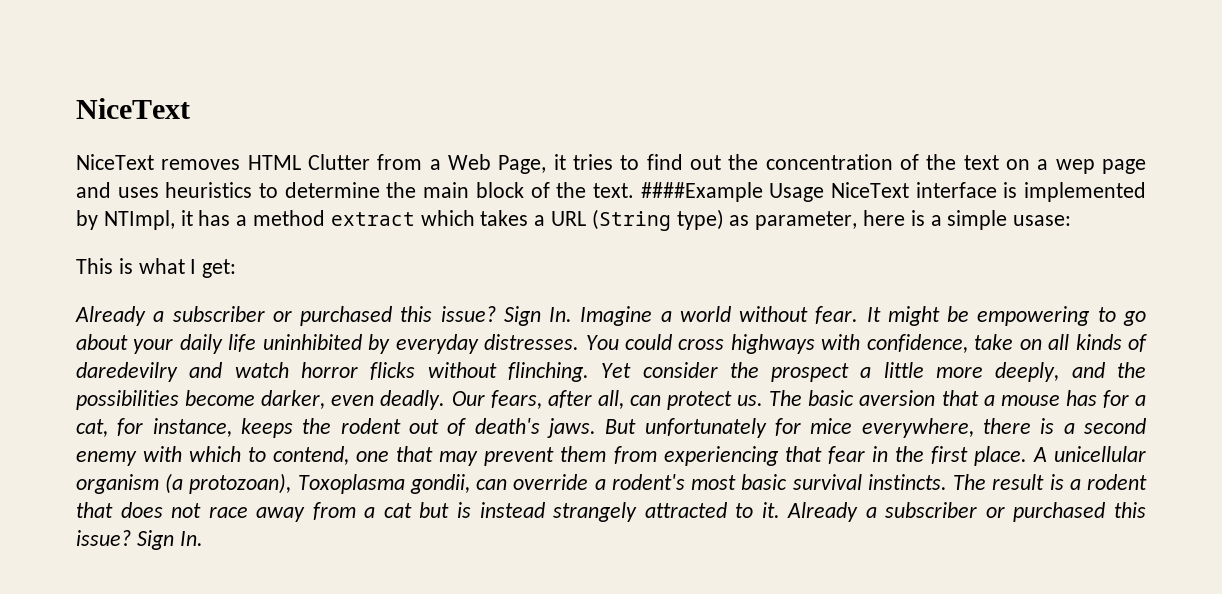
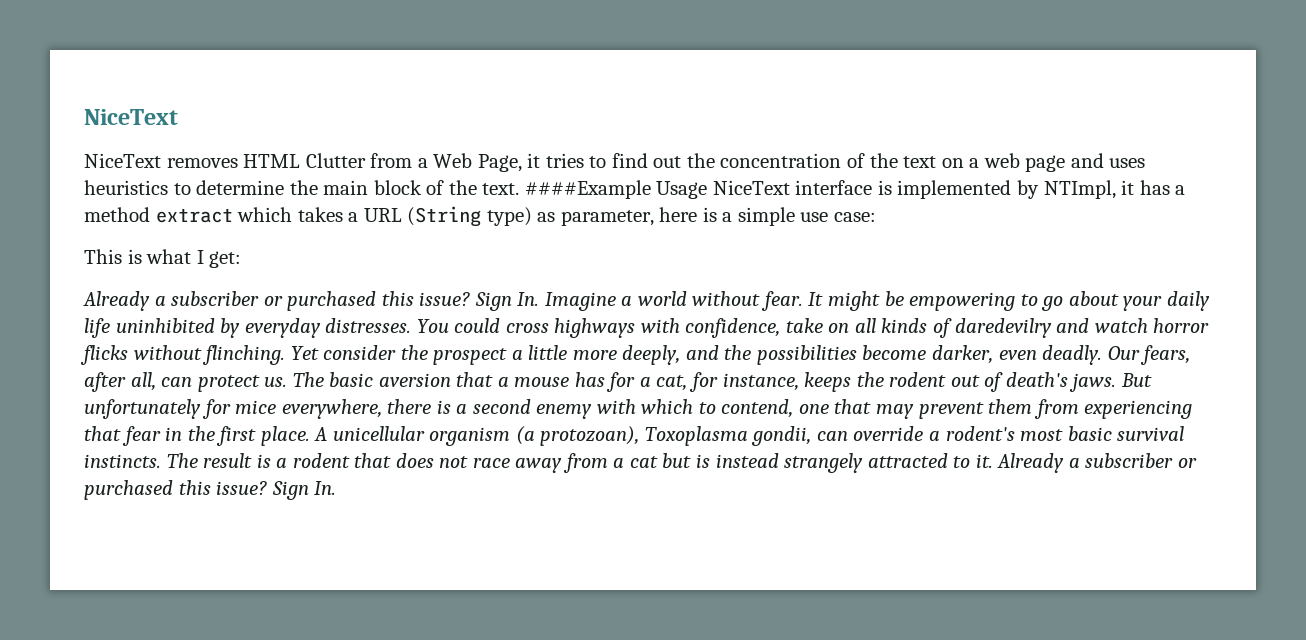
[1055,159,1095,174] wep -> [983,153,1020,168] web
[1013,215,1072,226] usase: -> [800,212,877,222] use case:

